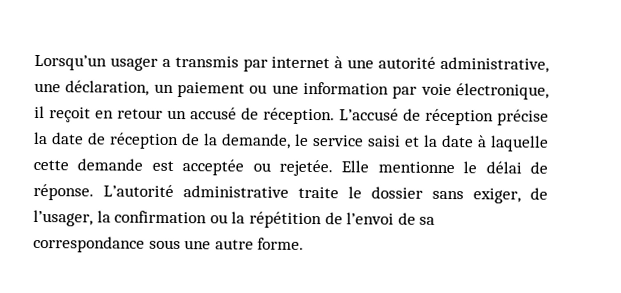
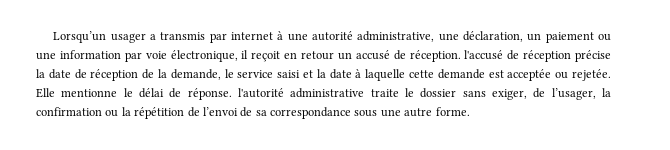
[339,108,399,121] L’accusé -> [464,50,504,60] l'accusé
[103,184,174,197] L’autorité -> [238,88,284,98] l'autorité

